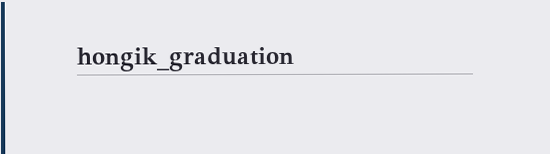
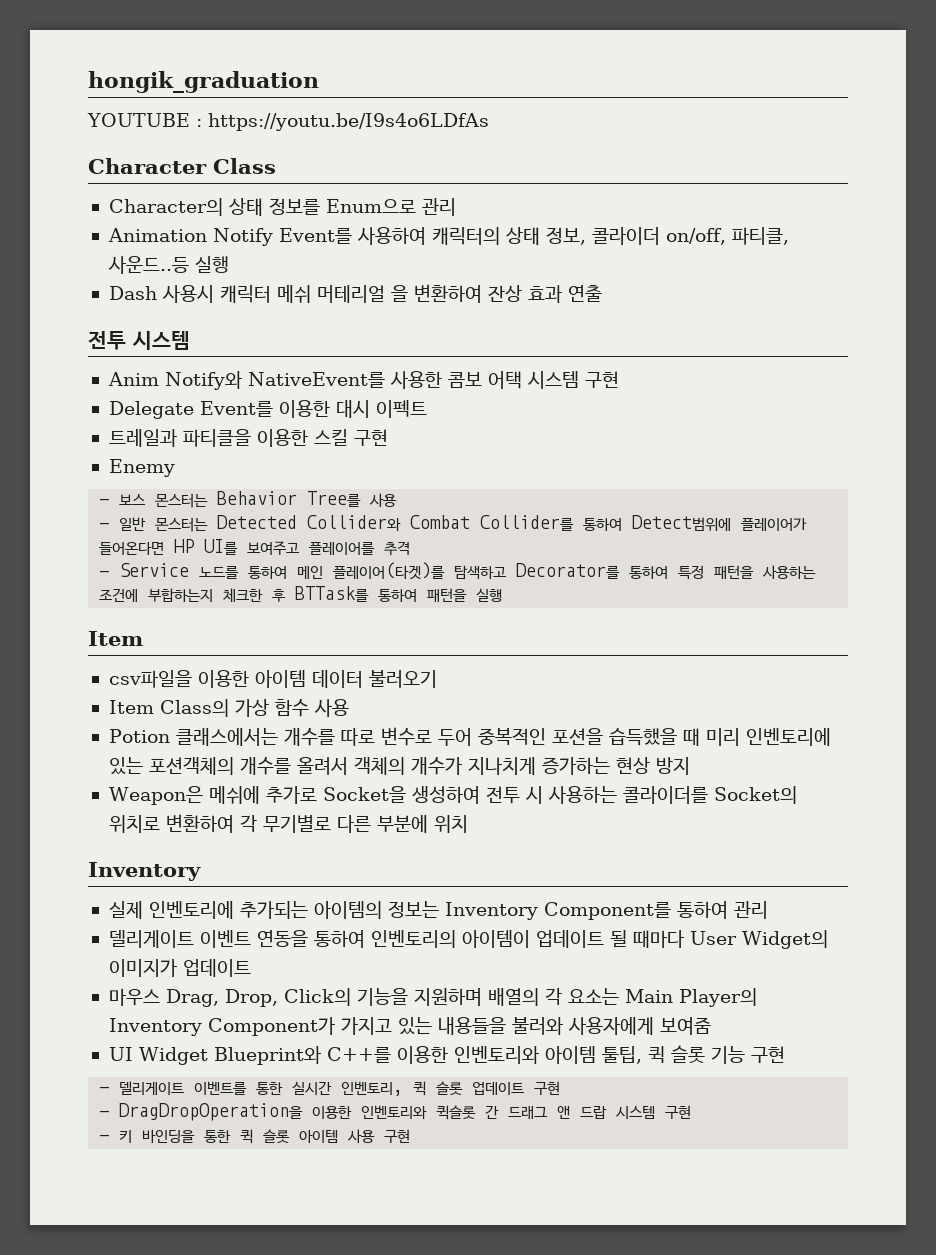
(294, 59) none -> [87,113,489,131] [88,158,276,174] [108,198,456,216] [107,227,789,246] [107,256,229,274] [108,284,602,303] [88,331,190,350] [107,371,619,390] [108,400,427,419] [108,429,388,447] [108,459,175,477] [99,491,398,508] [99,515,808,532] [99,539,411,556] [99,562,817,580] [99,586,503,602] [88,631,143,646] [108,670,437,688] [108,699,349,717] [108,727,831,746] [108,757,690,775] [108,786,797,805] [108,814,468,833] [88,862,201,881] [108,901,768,920] [108,930,828,949] [108,959,251,977] [108,988,757,1007] [108,1017,711,1036] [108,1045,785,1065] [99,1081,561,1096] [99,1103,692,1121] [99,1129,411,1144] // YOUTUBE : https://youtu.be/I9s4o6LDfAs // Character Class // Character의 상태 정보를 Enum으로 관리 // Animation Notify Event를 사용하여 캐릭터의 상태 정보, 콜라이더 on/off, 파티클, 사운드..등 실행 // Dash 사용시 캐릭터 메쉬 머테리얼 을 변환하여 잔상 효과 연출 // 전투 시스템 // Anim Notify와 NativeEvent를 사용한 콤보 어택 시스템 구현 // Delegate Event를 이용한 대시 이펙트 // 트레일과 파티클을 이용한 스킬 구현 // Enemy // - 보스 몬스터는 Behavior Tree를 사용 // - 일반 몬스터는 Detected Collider와 Combat Collider를 통하여 Detect범위에 플레이어가 들어온다면 HP UI를 보여주고 플레이어를 추격 // - Service 노드를 통하여 메인 플레이어(타겟)를 탐색하고 Decorator를 통하여 특정 패턴을 사용하는 조건에 부합하는지 체크한 후 BTTask를 통하여 패턴을 실행 // Item // csv파일을 이용한 아이템 데이터 불러오기 // Item Class의 가상 함수 사용 // Potion 클래스에서는 개수를 따로 변수로 두어 중복적인 포션을 습득했을 때 미리 인벤토리에 있는 포션객체의 개수를 올려서 객체의 개수가 지나치게 증가하는 현상 방지 // Weapon은 메쉬에 추가로 Socket을 생성하여 전투 시 사용하는 콜라이더를 Socket의 위치로 변환하여 각 무기별로 다른 부분에 위치 // Inventory // 실제 인벤토리에 추가되는 아이템의 정보는 Inventory Component를 통하여 관리 // 델리게이트 이벤트 연동을 통하여 인벤토리의 아이템이 업데이트 될 때마다 User Widget의 이미지가 업데이트 // 마우스 Drag, Drop, Click의 기능을 지원하며 배열의 각 요소는 Main Player의 Inventory Component가 가지고 있는 내용들을 불러와 사용자에게 보여줌 // UI Widget Blueprint와 C++를 이용한 인벤토리와 아이템 툴팁, 퀵 슬롯 기능 구현 // - 델리게이트 이벤트를 통한 실시간 인벤토리, 퀵 슬롯 업데이트 구현 // - DragDropOperation을 이용한 인벤토리와 퀵슬롯 간 드래그 앤 드랍 시스템 구현 // - 키 바인딩을 통한 퀵 슬롯 아이템 사용 구현

